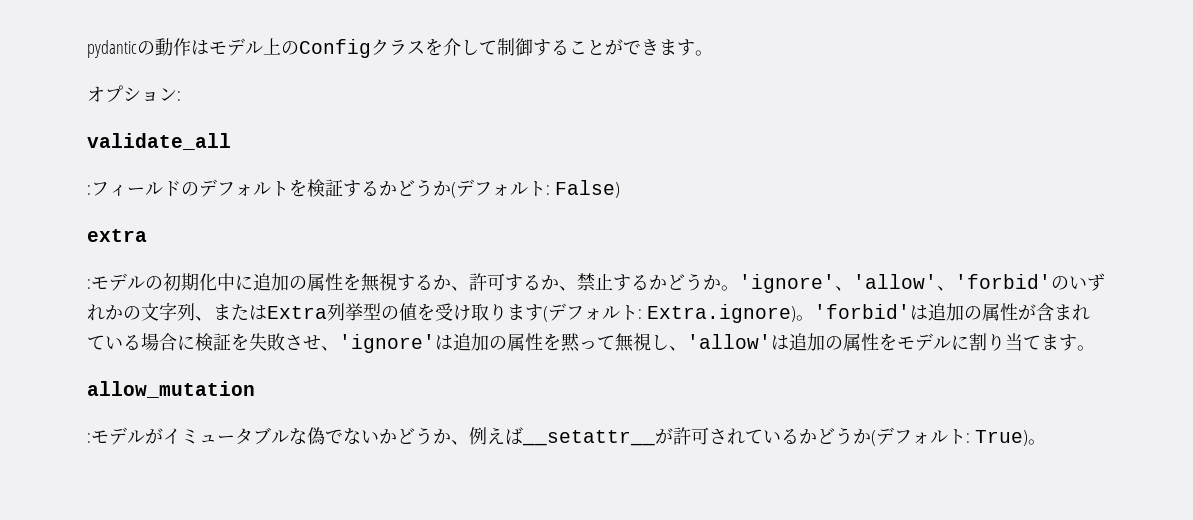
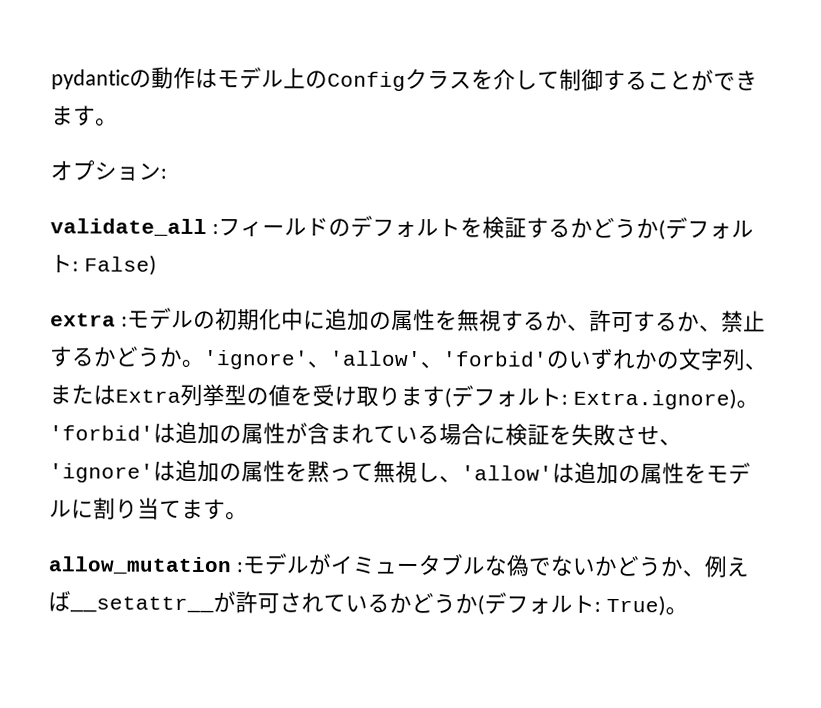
(231, 141) // -> (207, 227) none
(147, 235) // -> (116, 320) none
(255, 389) // -> (232, 565) none

